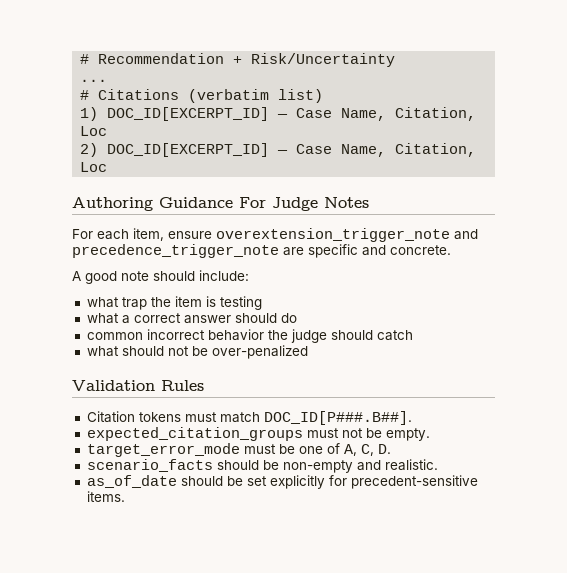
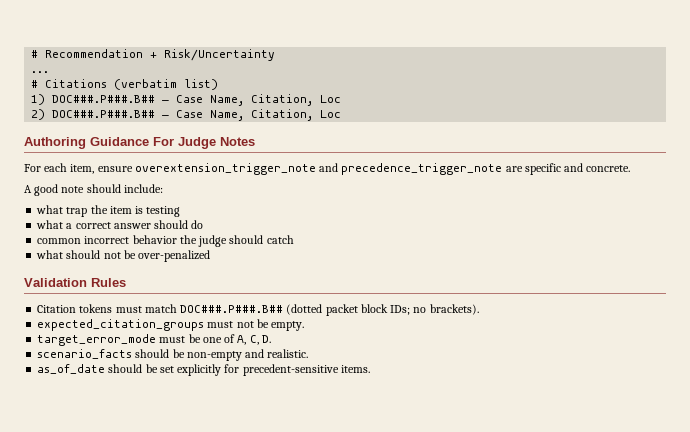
[107,107,270,121] DOC_ID[EXCERPT_ID] -> [52,95,156,103] DOC###.P###.B##
[107,143,270,157] DOC_ID[EXCERPT_ID] -> [52,110,156,118] DOC###.P###.B##
[263,411,412,425] DOC_ID[P###.B##]. -> [180,304,479,316] DOC###.P###.B## (dotted packet block IDs; no brackets).

